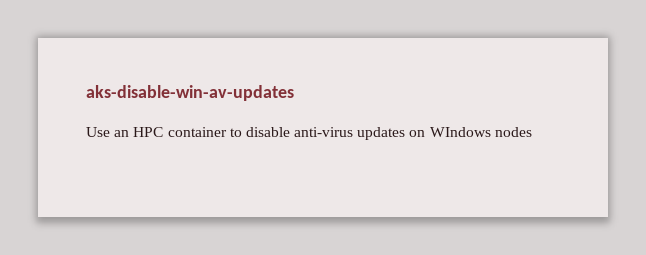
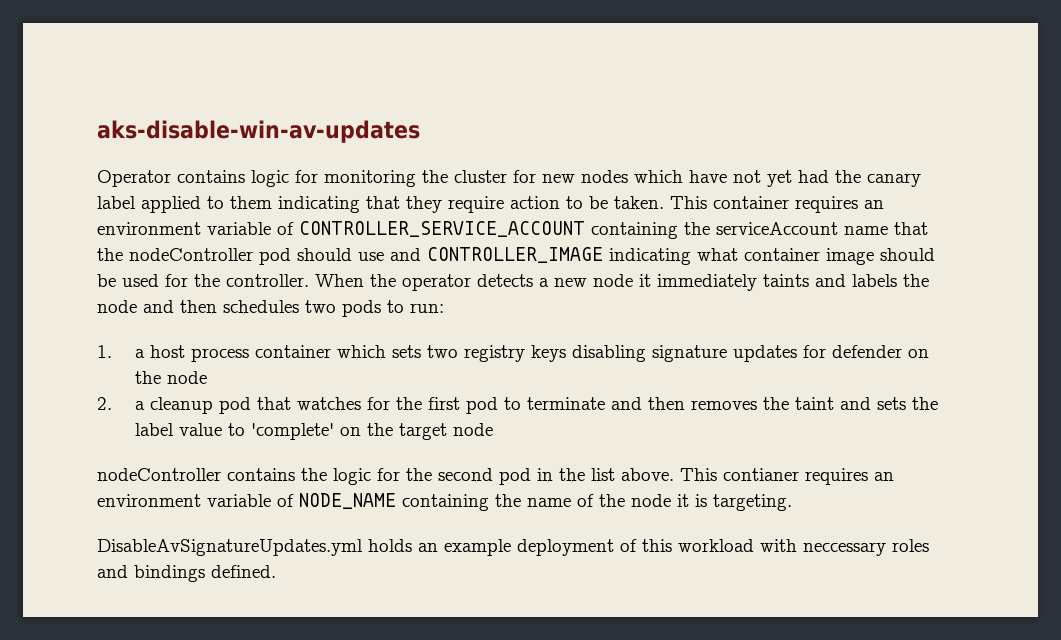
[86,127,532,140] Use an HPC container to disable anti-virus updates on WIndows nodes -> [97,170,921,187] [97,196,884,213] [97,221,928,239] [97,247,935,265] [97,274,929,291] [97,300,444,317] [97,345,929,362] [134,371,207,384] [97,397,938,414] [134,423,493,440] [97,468,894,485] [97,493,792,511] [97,539,929,556] [97,565,276,582] Operator contains logic for monitoring the cluster for new nodes which have not yet had the canary label applied to them indicating that they require action to be taken. This container requires an environment variable of CONTROLLER_SERVICE_ACCOUNT containing the serviceAccount name that the nodeController pod should use and CONTROLLER_IMAGE indicating what container image should be used for the controller. When the operator detects a new node it immediately taints and labels the node and then schedules two pods to run: // 1. a host process container which sets two registry keys disabling signature updates for defender on the node // 2. a cleanup pod that watches for the first pod to terminate and then removes the taint and sets the label value to 'complete' on the target node // nodeController contains the logic for the second pod in the list above. This contianer requires an environment variable of NODE_NAME containing the name of the node it is targeting. // DisableAvSignatureUpdates.yml holds an example deployment of this workload with neccessary roles and bindings defined.

